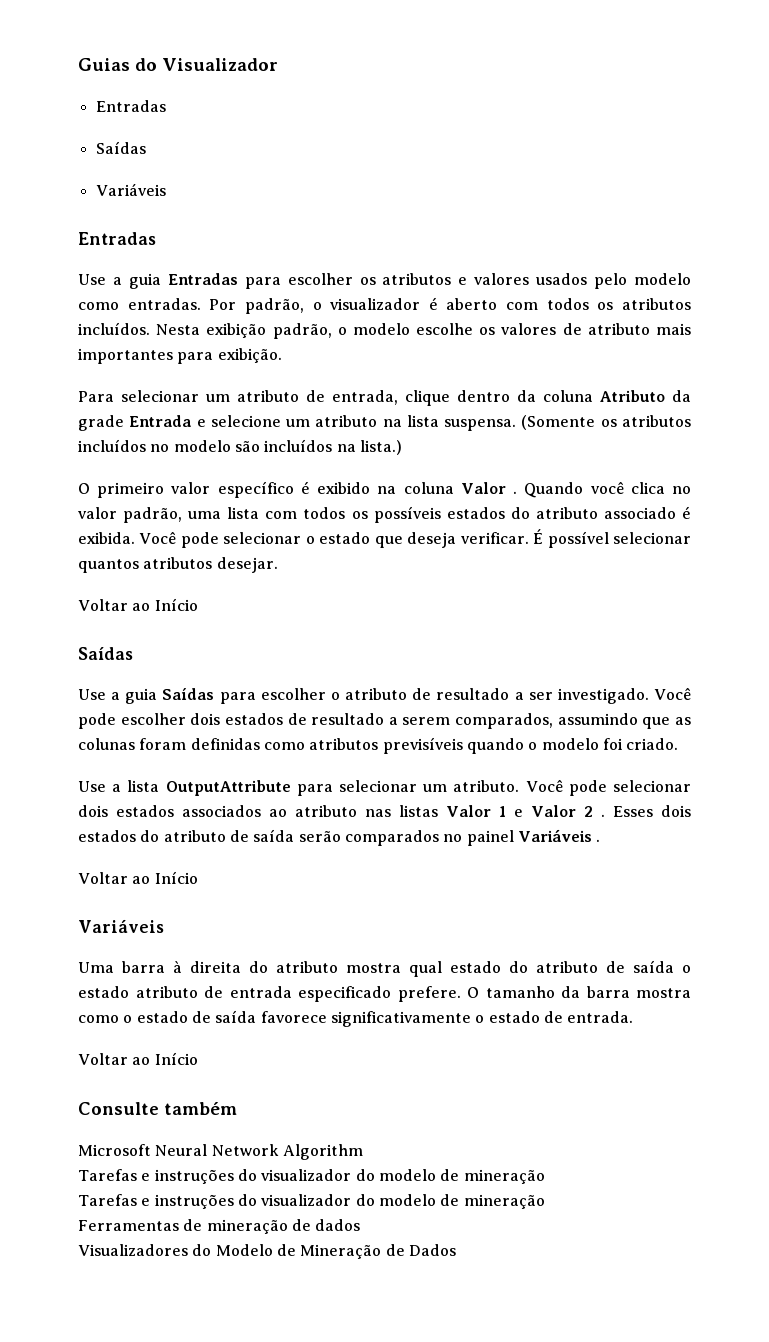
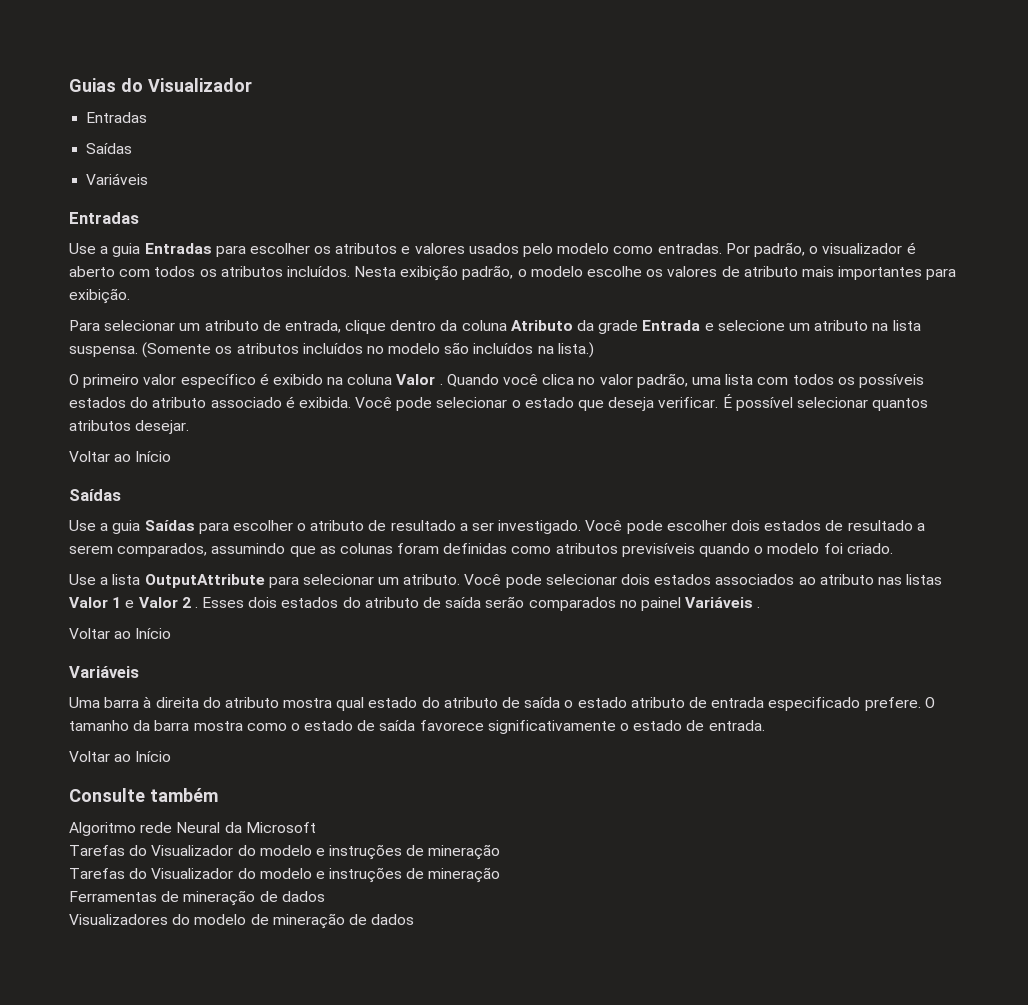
[78,1144,363,1160] [78,1169,545,1184] [78,1194,436,1209] Microsoft Neural Network Algorithm // Tarefas e instruções do visualizador do modelo de mineração // Tarefas e instruções do visualizador do modelo -> [69,822,316,836] [69,844,501,860] [69,867,403,883] Algoritmo rede Neural da Microsoft // Tarefas do Visualizador do modelo e instruções de mineração // Tarefas do Visualizador do modelo e instruções
[215,1244,456,1259] Modelo de Mineração de Dados -> [194,913,415,929] modelo de mineração de dados

